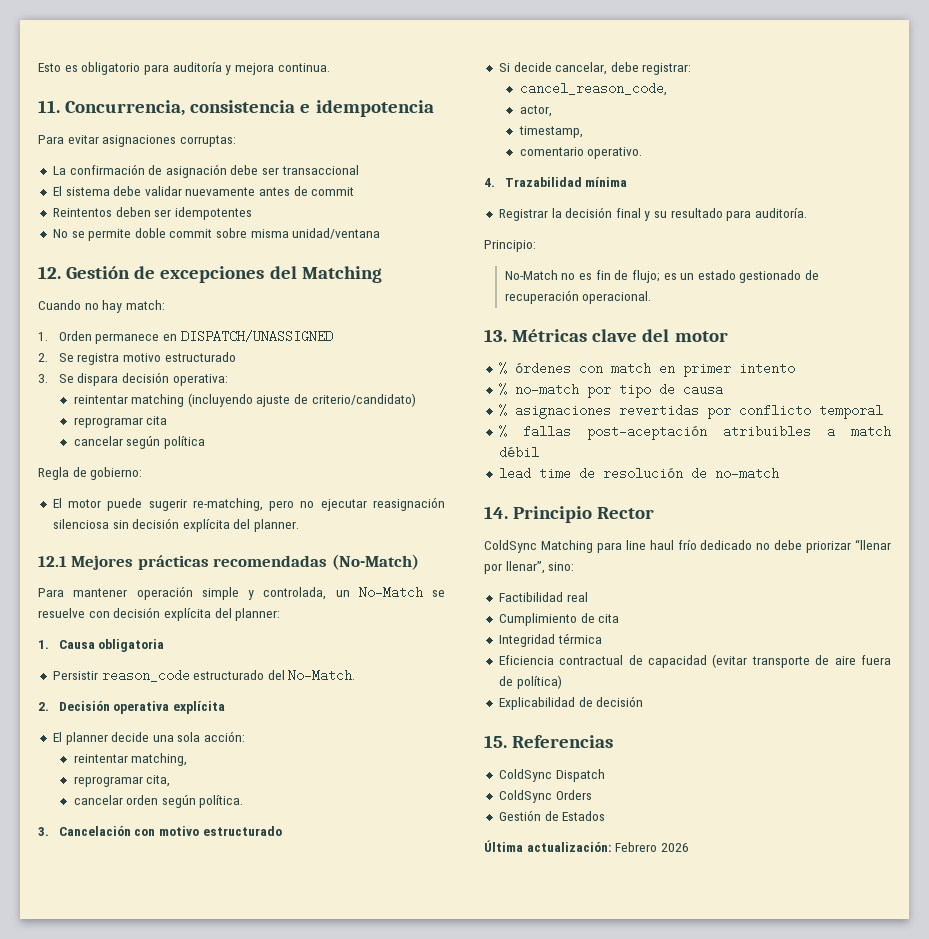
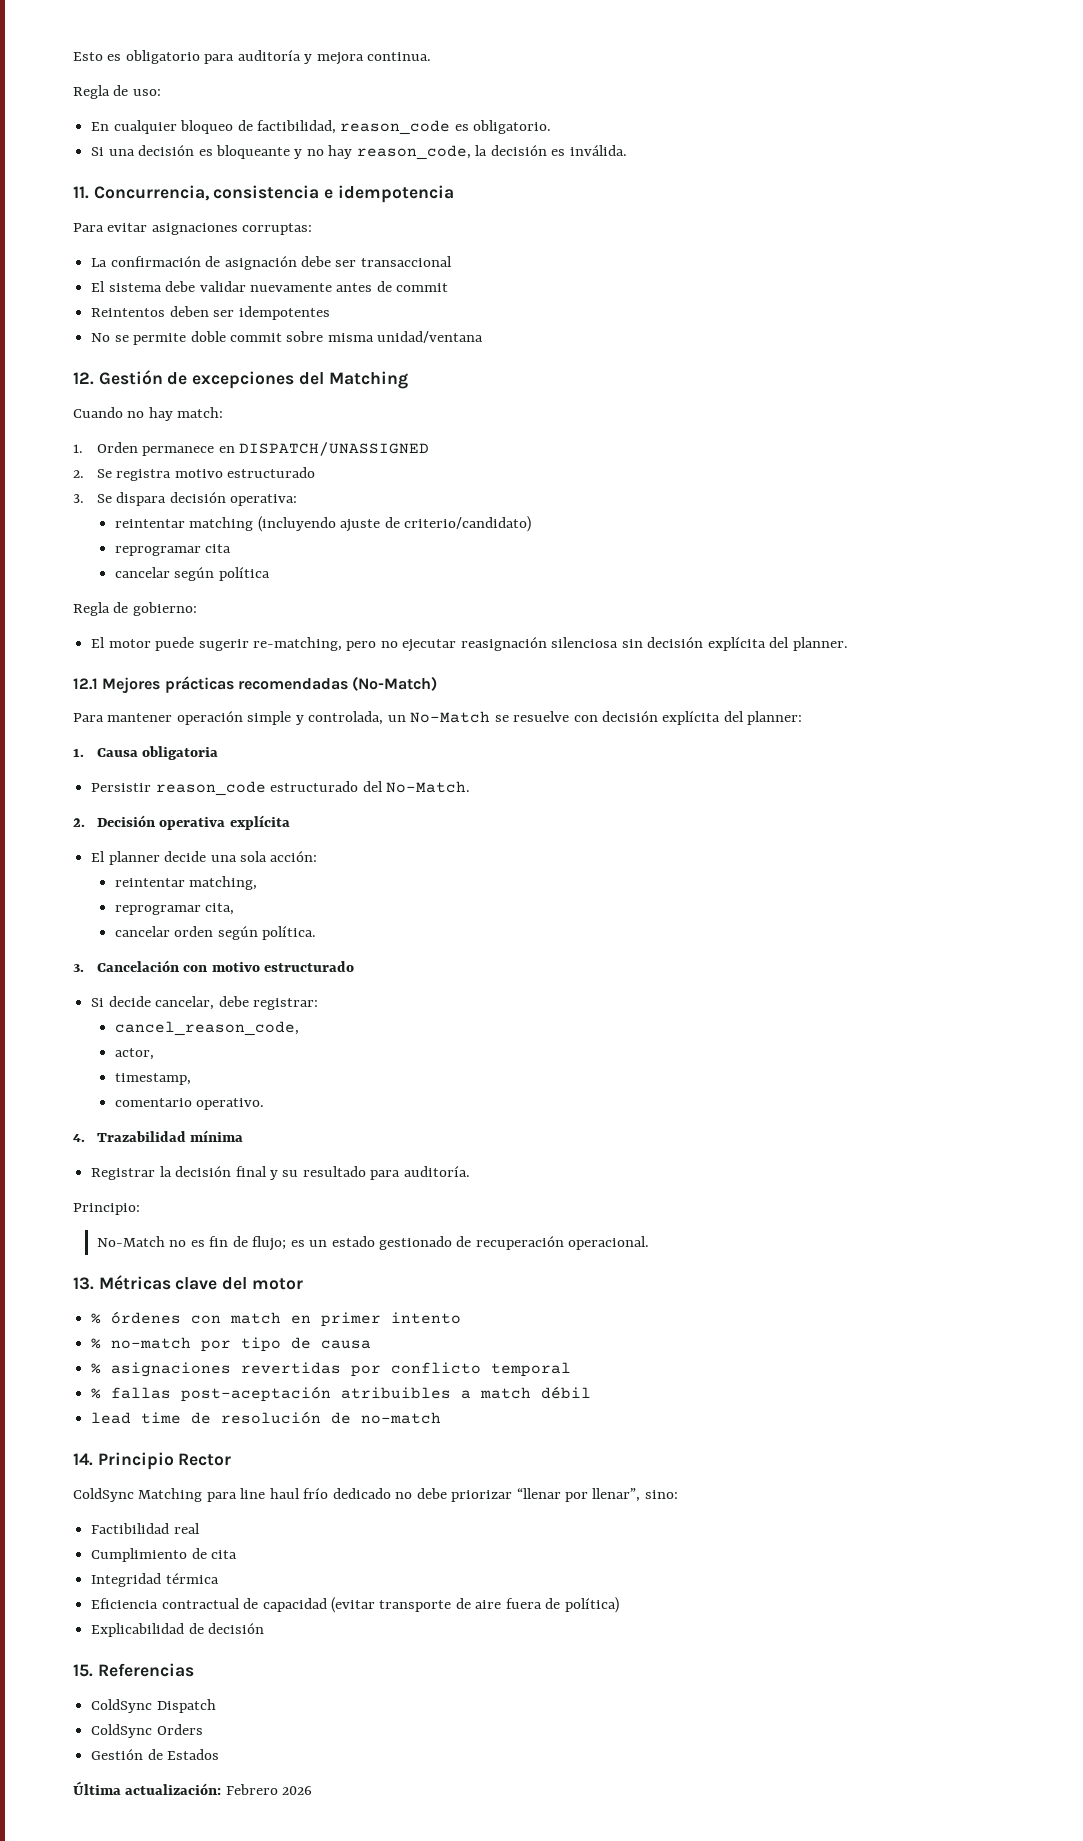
(330, 67) none -> [73,85,161,99] [91,120,552,135] [91,145,627,160] // Regla de uso: // En cualquier bloqueo de factibilidad, reason_code es obligatorio. // Si una decisión es bloqueante y no hay reason_code, la decisión es inválida.

